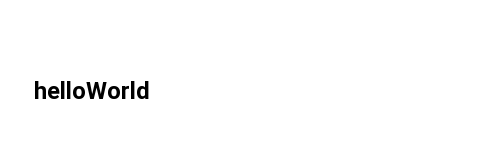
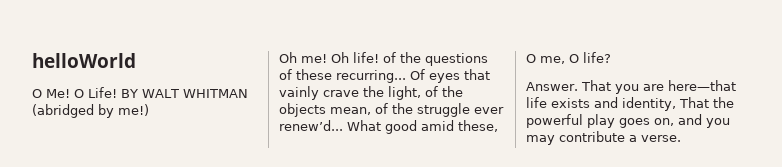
(150, 90) none -> [32,87,248,98] [32,104,149,118] [279,52,488,66] [279,69,490,83] [279,86,463,100] [279,103,504,117] [279,120,498,134] [526,52,611,64] [526,80,736,94] [526,97,734,111] [526,114,730,128] [526,131,681,145] // O Me! O Life! BY WALT WHITMAN (abridged by me!) // Oh me! Oh life! of the questions of these recurring... Of eyes that vainly crave the light, of the objects mean, of the struggle ever renew’d... What good amid these, O me, O life? // Answer. That you are here—that life exists and identity, That the powerful play goes on, and you may contribute a verse.

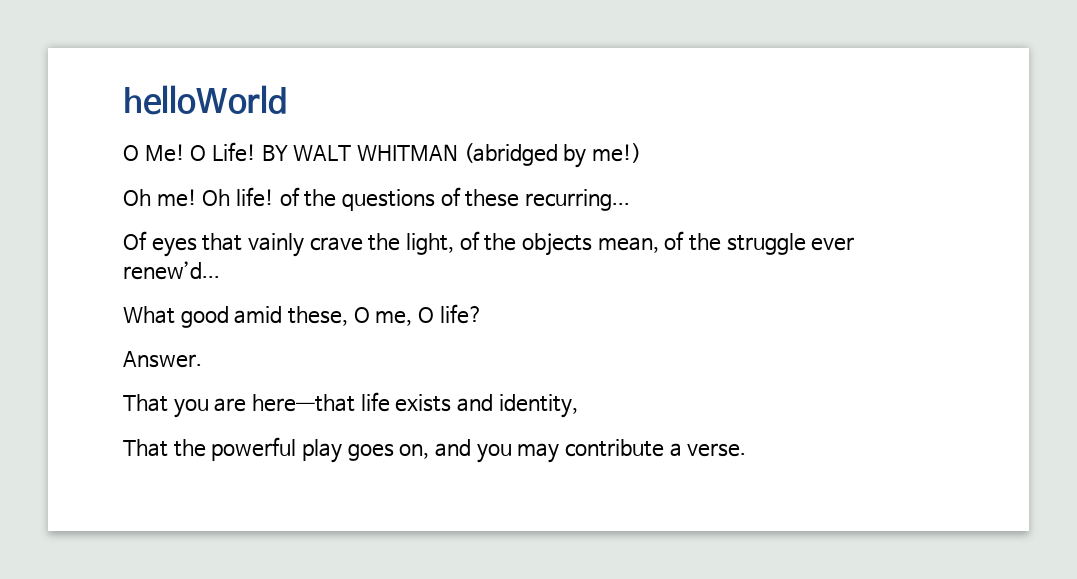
(406, 76) none -> (631, 200) //
(343, 125) none -> (220, 270) //
(578, 86) none -> (202, 359) //
(676, 104) none -> (578, 406) //

